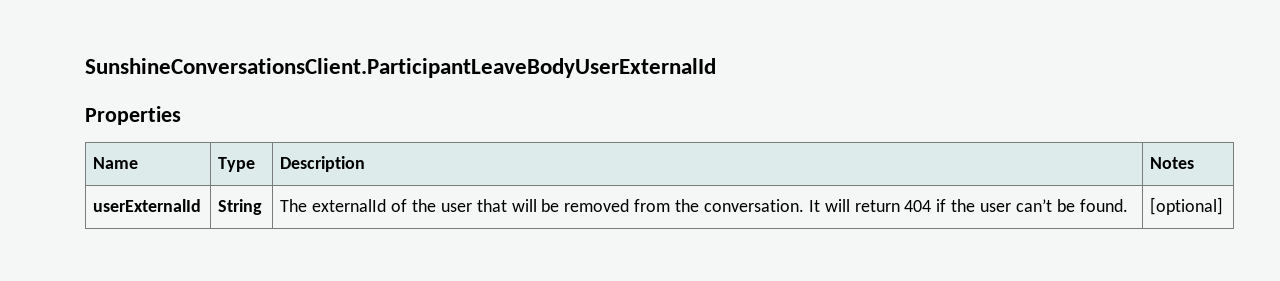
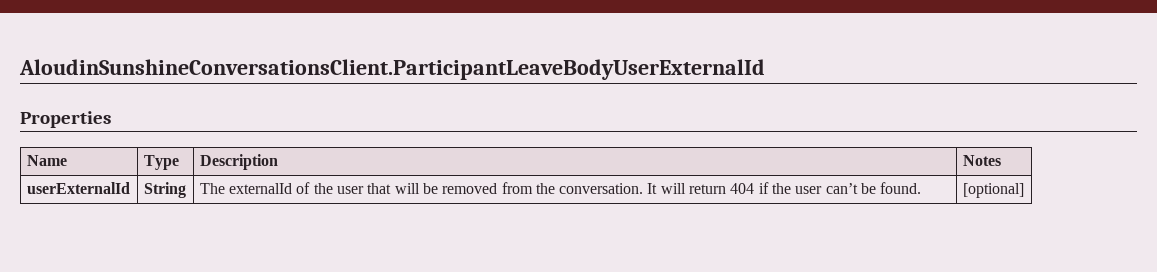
[85,58,716,78] SunshineConversationsClient.ParticipantLeaveBodyUserExternalId -> [19,59,765,80] AloudinSunshineConversationsClient.ParticipantLeaveBodyUserExternalId

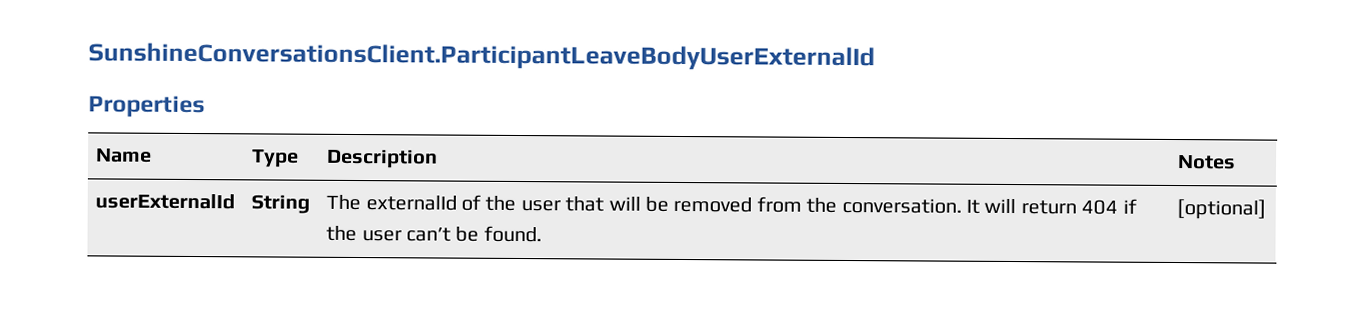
[19,59,765,80] AloudinSunshineConversationsClient.ParticipantLeaveBodyUserExternalId -> [88,42,875,72] SunshineConversationsClient.ParticipantLeaveBodyUserExternalId

